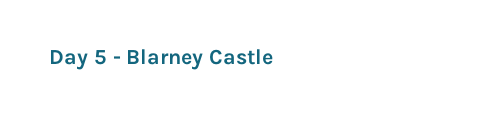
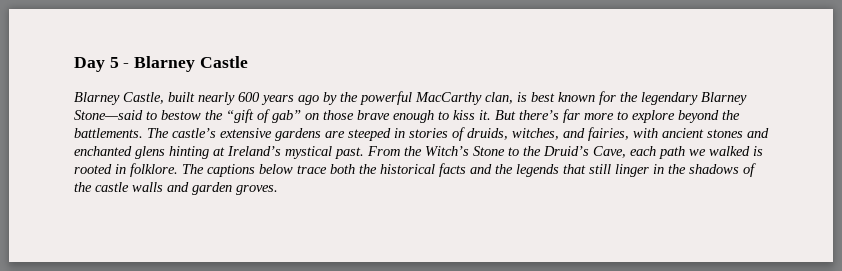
(274, 57) none -> [74,91,747,105] [74,109,740,123] [74,127,769,141] [74,146,763,159] [74,163,756,177] [74,182,278,195] // Blarney Castle, built nearly 600 years ago by the powerful MacCarthy clan, is best known for the legendary Blarney Stone—said to bestow the “gift of gab” on those brave enough to kiss it. But there’s far more to explore beyond the battlements. The castle’s extensive gardens are steeped in stories of druids, witches, and fairies, with ancient stones and enchanted glens hinting at Ireland’s mystical past. From the Witch’s Stone to the Druid’s Cave, each path we walked is rooted in folklore. The captions below trace both the historical facts and the legends that still linger in the shadows of the castle walls and garden groves.

